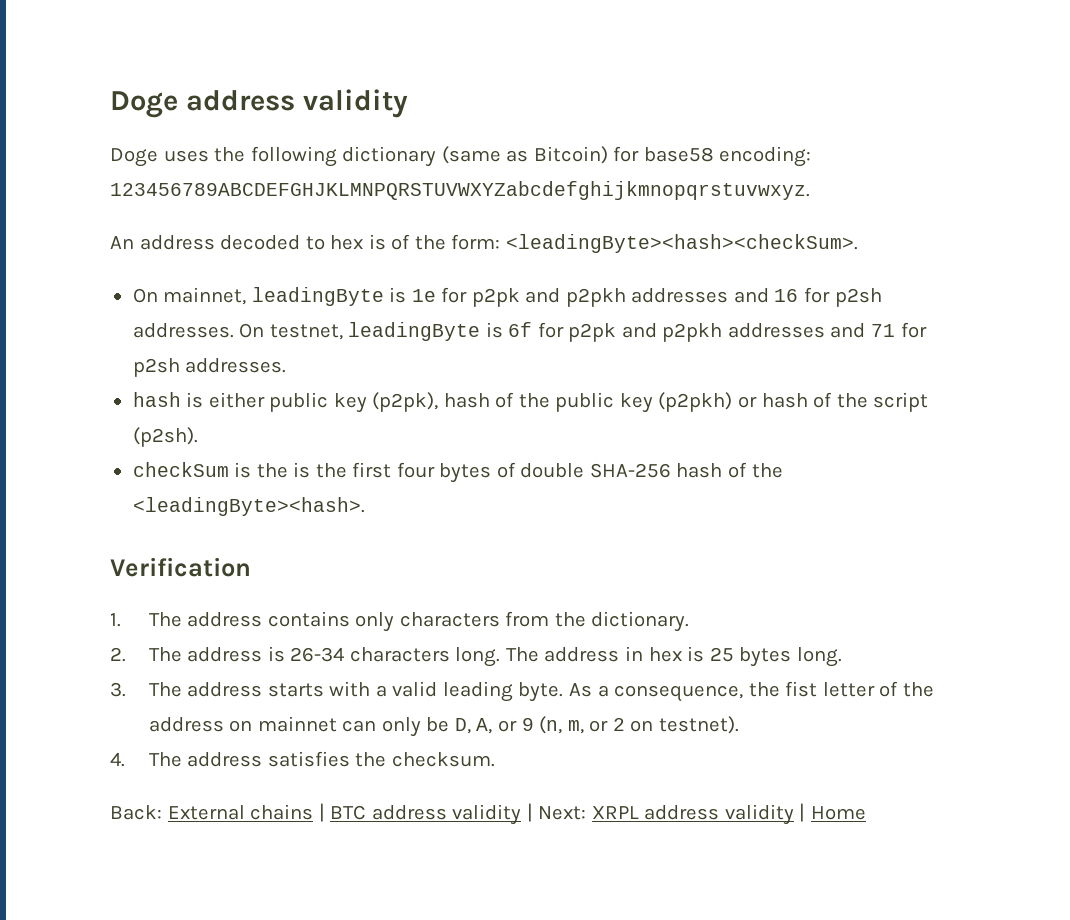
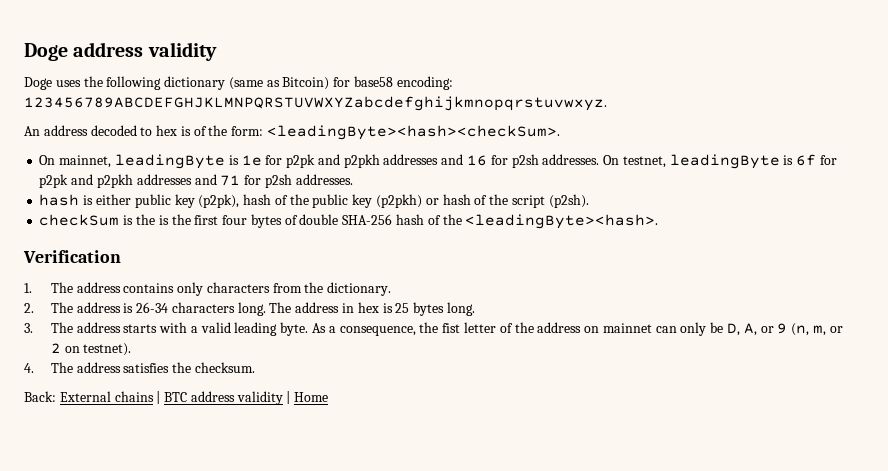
[538,803,806,825] Next: XRPL address validity | -> (291, 397) none

